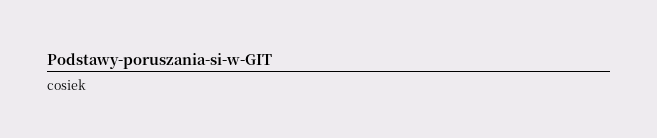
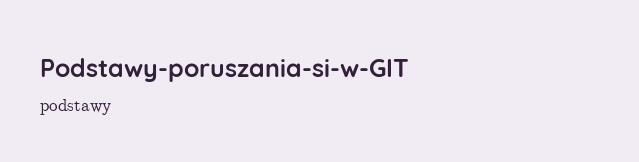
[47,79,86,90] cosiek -> [40,99,111,115] podstawy

